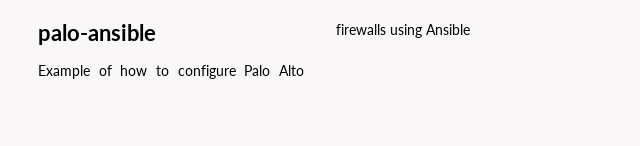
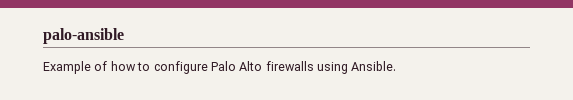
[426,24,470,35] Ansible -> [351,61,397,71] Ansible.

